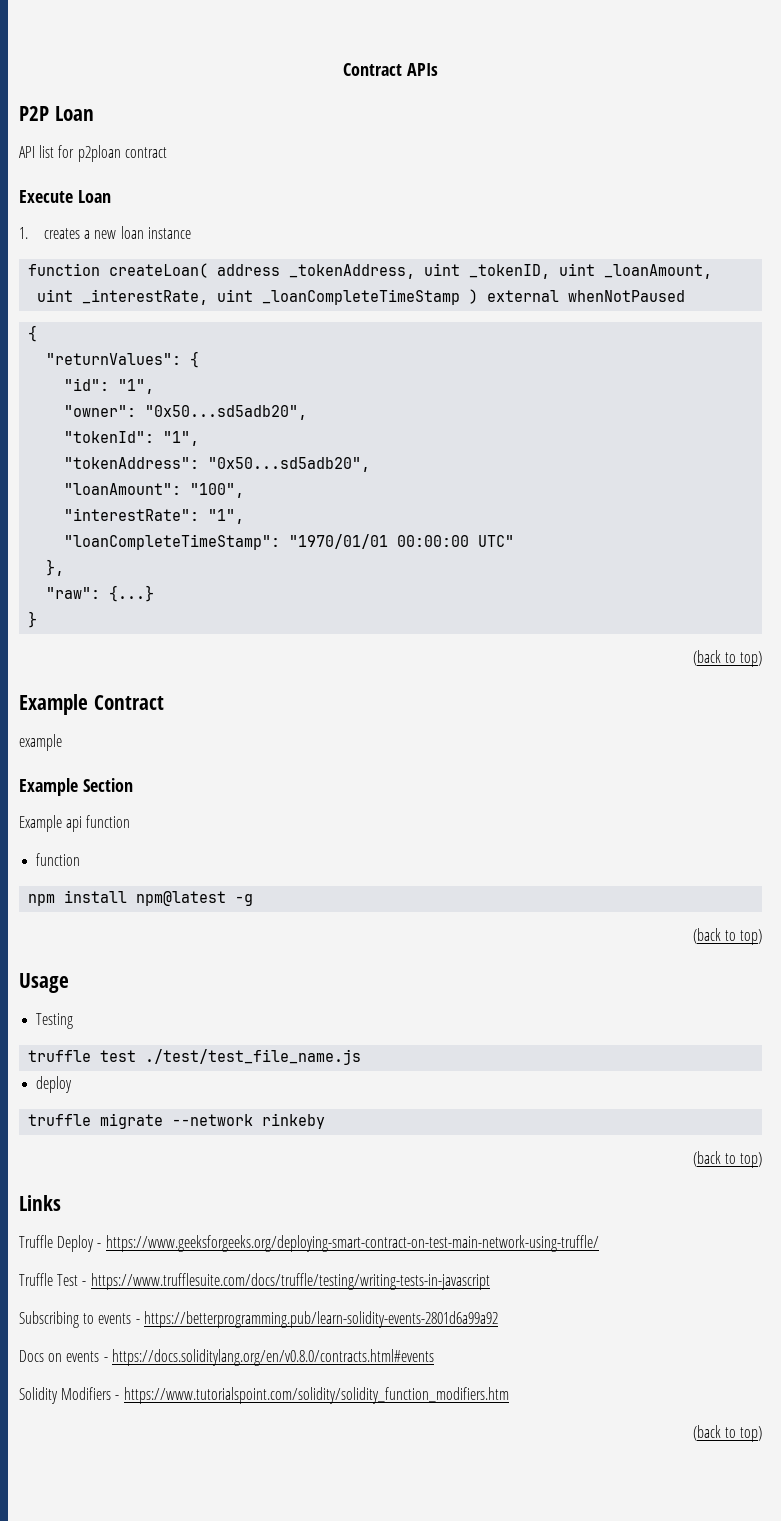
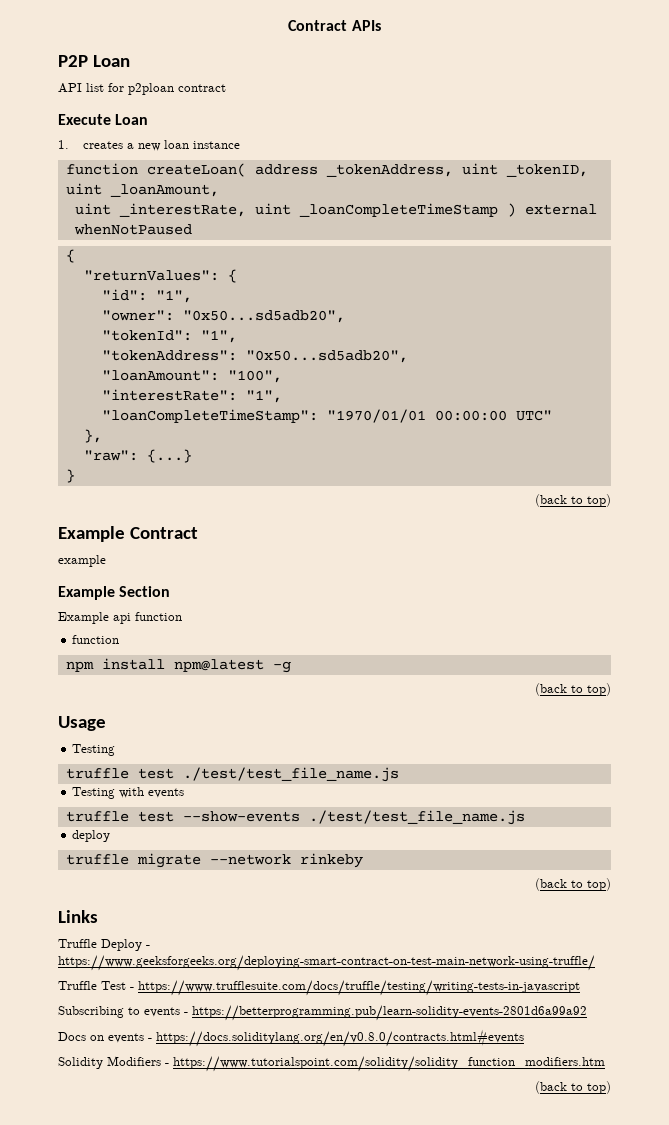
(362, 1057) none -> [72,787,185,799] [65,810,525,825] // Testing with events // truffle test --show-events ./test/test_file_name.js

